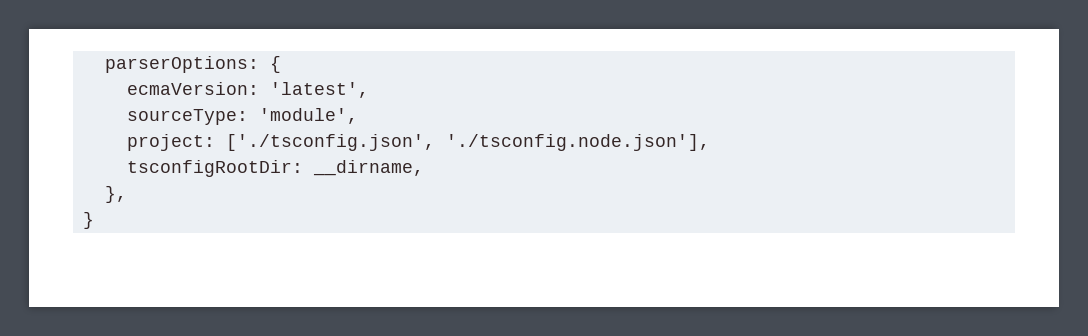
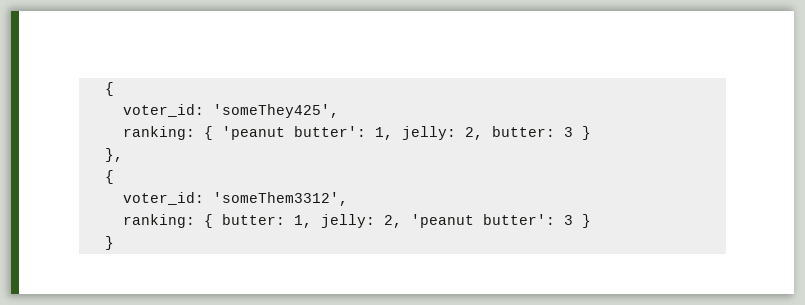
[104,56,281,73] [126,82,369,98] [126,108,358,125] [126,134,710,151] [126,160,424,177] [104,186,127,203] [82,212,94,229] parserOptions: { // ecmaVersion: 'latest', // sourceType: 'module', // project: ['./tsconfig.json', './tsconfig.node.json'], // tsconfigRootDir: __dirname, // }, // } -> [105,82,115,96] [123,104,340,118] [123,126,592,140] [105,148,124,162] [105,170,115,184] [123,192,349,206] [123,214,592,228] [105,236,115,250] { // voter_id: 'someThey425', // ranking: { 'peanut butter': 1, jelly: 2, butter: 3 } // }, // { // voter_id: 'someThem3312', // ranking: { butter: 1, jelly: 2, 'peanut butter': 3 } // }

